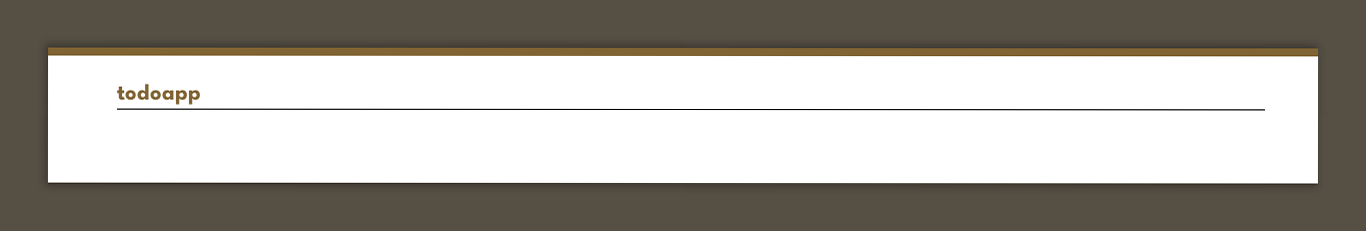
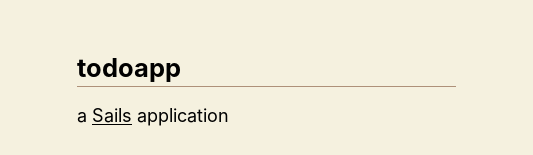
(202, 94) none -> [77,108,229,126] // a Sails application

